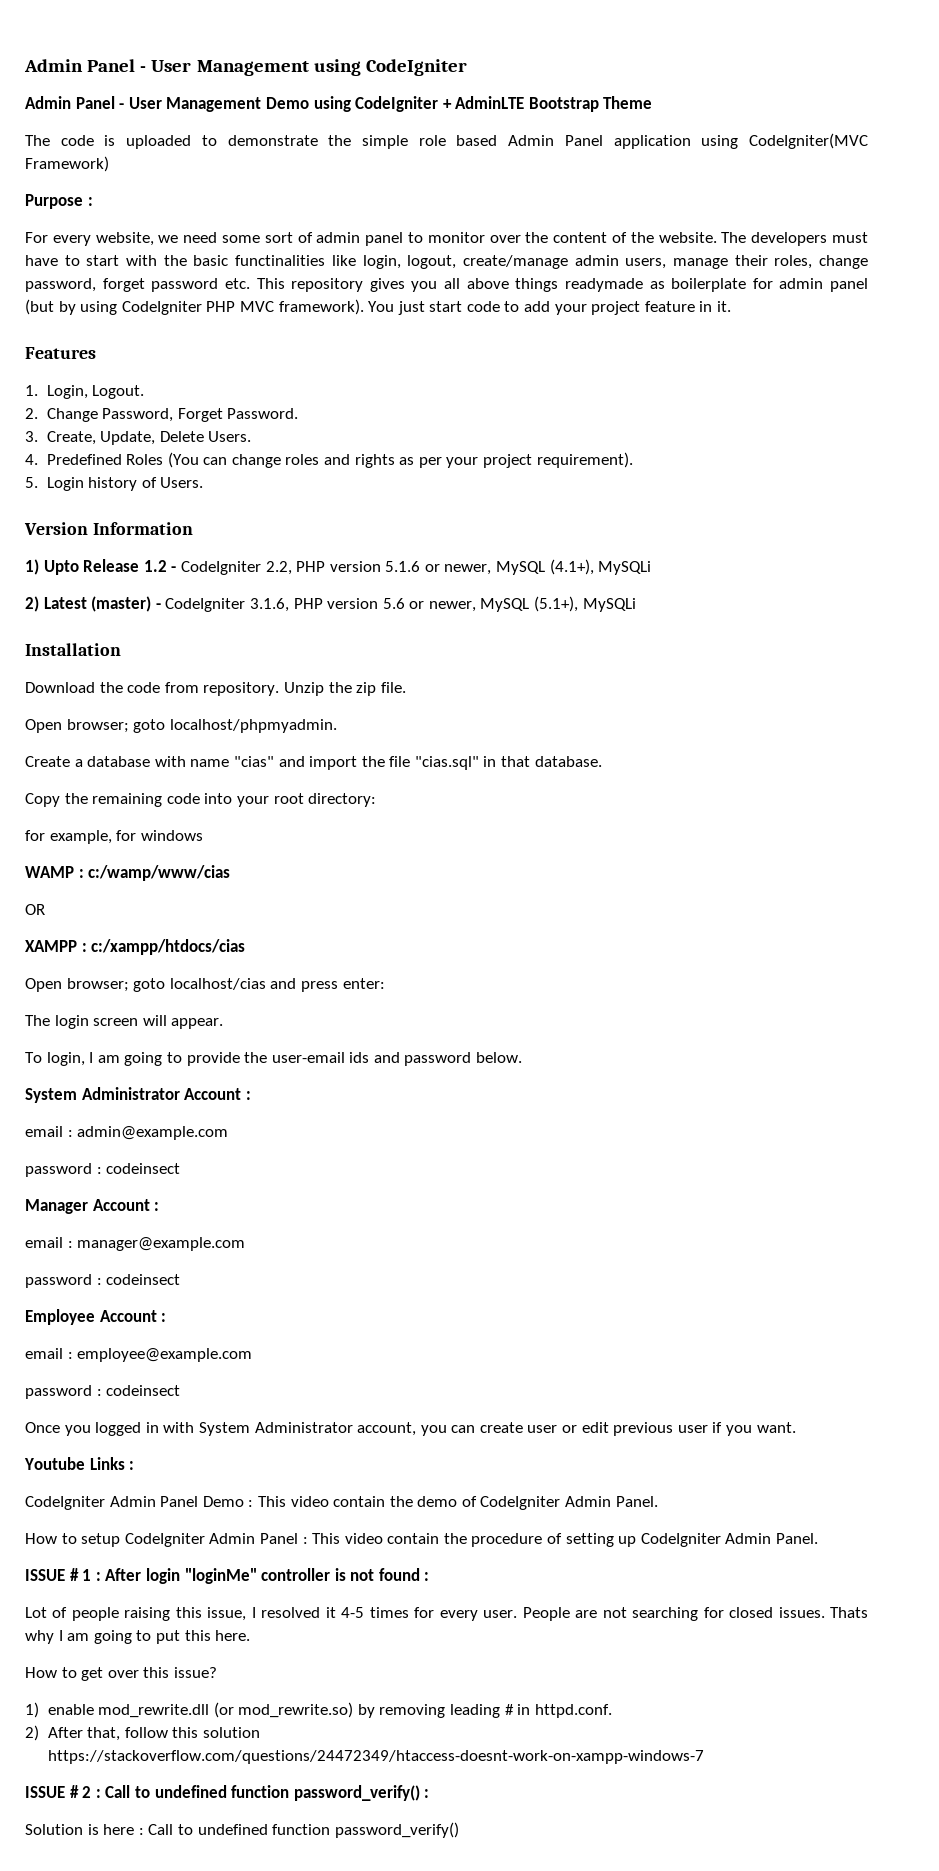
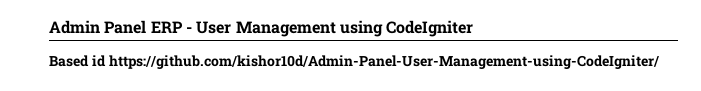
[24,59,136,72] Admin Panel -> [49,20,183,34] Admin Panel ERP
[25,96,653,112] [25,133,868,149] [25,156,109,172] [25,194,93,209] [25,232,868,246] [25,255,868,269] [25,278,868,292] [25,299,732,315] [25,347,96,359] [25,385,145,399] [25,408,299,422] [25,431,252,445] [25,452,633,468] [25,477,204,491] [24,522,193,535] [25,559,652,575] [25,596,636,612] [25,643,121,656] [25,682,406,696] [25,719,337,733] [25,756,602,770] [25,793,377,807] [25,830,203,844] [25,865,231,881] [25,904,45,915] [25,939,246,955] [25,978,385,992] [25,1015,224,1029] [25,1052,523,1066] [25,1087,251,1103] [25,1126,229,1140] [25,1163,181,1177] [25,1199,160,1214] [25,1237,246,1251] [25,1274,181,1288] [25,1309,167,1325] [25,1348,253,1362] [25,1385,181,1399] [25,1422,796,1436] [24,1457,135,1470] [25,1496,658,1510] [25,1533,819,1547] [25,1568,430,1584] [25,1607,869,1621] [25,1630,251,1644] [25,1667,217,1681] [25,1702,612,1718] [25,1725,260,1741] [47,1750,704,1764] [25,1785,430,1801] [25,1822,459,1838] Admin Panel - User Management Demo using CodeIgniter + AdminLTE Bootstrap Theme // The code is uploaded to demonstrate the simple role based Admin Panel application using CodeIgniter(MVC Framework) // Purpose : // For every website, we need some sort of admin panel to monitor over the content of the website. The developers must have to start with the basic functinalities like login, logout, create/manage admin users, manage their roles, change password, forget password etc. This repository gives you all above things readymade as boilerplate for admin panel (but by using CodeIgniter PHP MVC framework). You just start code to add your project feature in it. // Features // 1. Login, Logout. // 2. Change Password, Forget Password. // 3. Create, Update, Delete Users. // 4. Predefined Roles (You can change roles and rights as per your project requirement). // 5. Login history of Users. // Version Information // 1) Upto Release 1.2 - CodeIgniter 2.2, PHP version 5.1.6 or newer, MySQL (4.1+), MySQLi // 2) Latest (master) - CodeIgniter 3.1.6, PHP version 5.6 or newer, MySQL (5.1+), MySQLi // Installation // Download the code from repository. Unzip the zip file. // Open browser; goto localhost/phpmyadmin. // Create a database with name "cias" and import the file "cias.sql" in that database. // Copy the remaining code into your root directory: // for example, for windows // WAMP : c:/wamp/www/cias // OR // XAMPP : c:/xampp/htdocs/cias // Open browser; goto localhost/cias and press enter: // The login screen will appear. // To login, I am going to provide the user-email ids and password below. // System Administrator Account : // email : admin@example.com // password : codeinsect // Manager Account : // email : manager@example.com // password : codeinsect // Employee Account : // email : employee@example.com // password : codeinsect // Once you logged in with System Administrator account, you can create user or edit previous user if you want. // Youtube Links : // CodeIgniter Admin Panel Demo : This video contain the demo of CodeIgniter Admin Panel. // How to setup CodeIgniter Admin Panel : This video contain the procedure of setting up CodeIgniter Admin Panel. // ISSUE # 1 : After login "loginMe" controller is not found : // Lot of people raising this issue, I resolved it 4-5 times for every user. People are not searching for closed issues. Thats why I am going to put this here. // How to get over this issue? // 1) enable mod_rewrite.dll (or mod_rewrite.so) by removing leading # in httpd.conf. // 2) After that, follow this solution https://stackoverflow.com/questions/24472349/htaccess-doesnt-work-on-xampp-windows-7 // ISSUE # 2 : Call to undefined function password_verify() : // Solution is here : Call to undefined function password_verify() -> [49,55,659,69] Based id https://github.com/kishor10d/Admin-Panel-User-Management-using-CodeIgniter/

